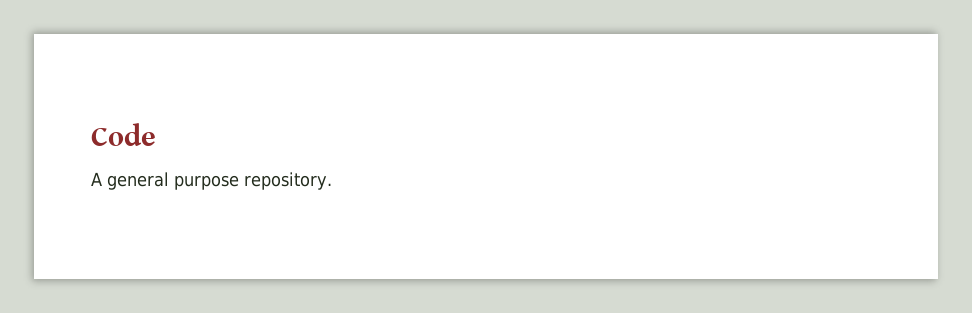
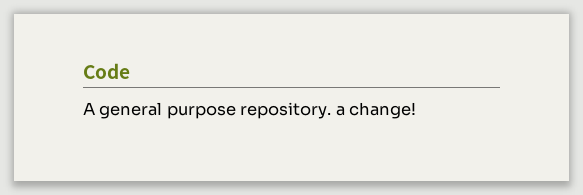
(332, 181) none -> [335,102,417,119] a change!

